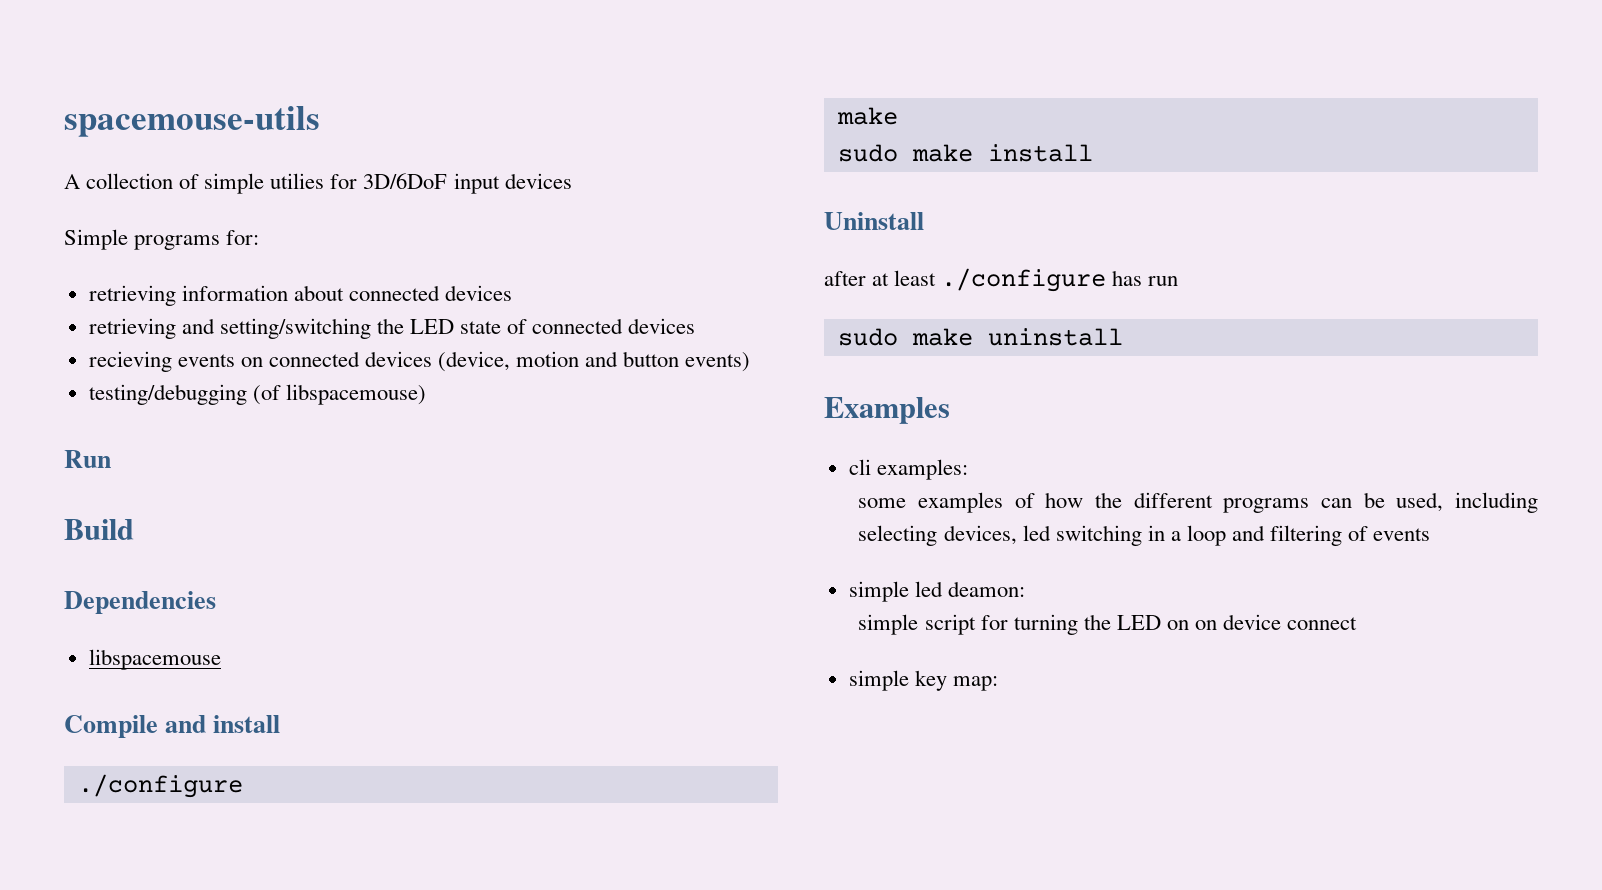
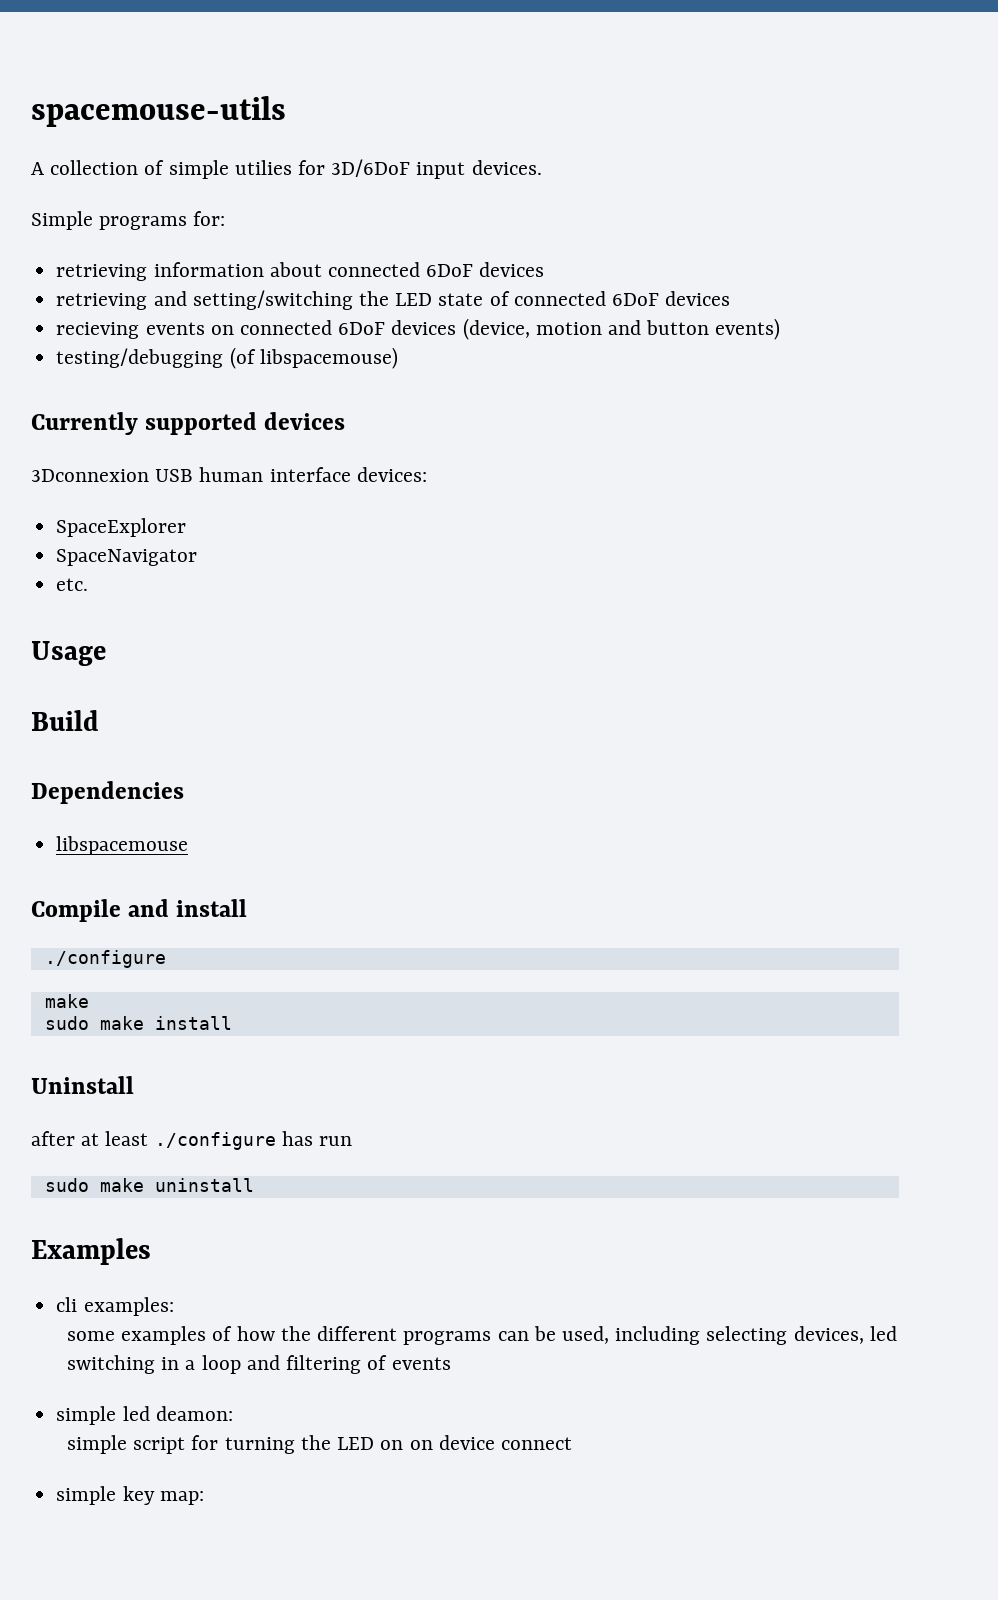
[504,173,572,189] devices -> [471,160,542,175] devices.
(440, 293) none -> [426,264,474,277] 6DoF
(624, 326) none -> [611,293,659,306] 6DoF
(360, 359) none -> [338,322,386,335] 6DoF
[64,450,111,468] Run -> [31,412,346,435] [31,467,427,482] [56,518,187,537] [56,549,198,566] [56,578,89,591] [31,641,106,666] Currently supported devices // 3Dconnexion USB human interface devices: // SpaceExplorer // SpaceNavigator // etc. // Usage

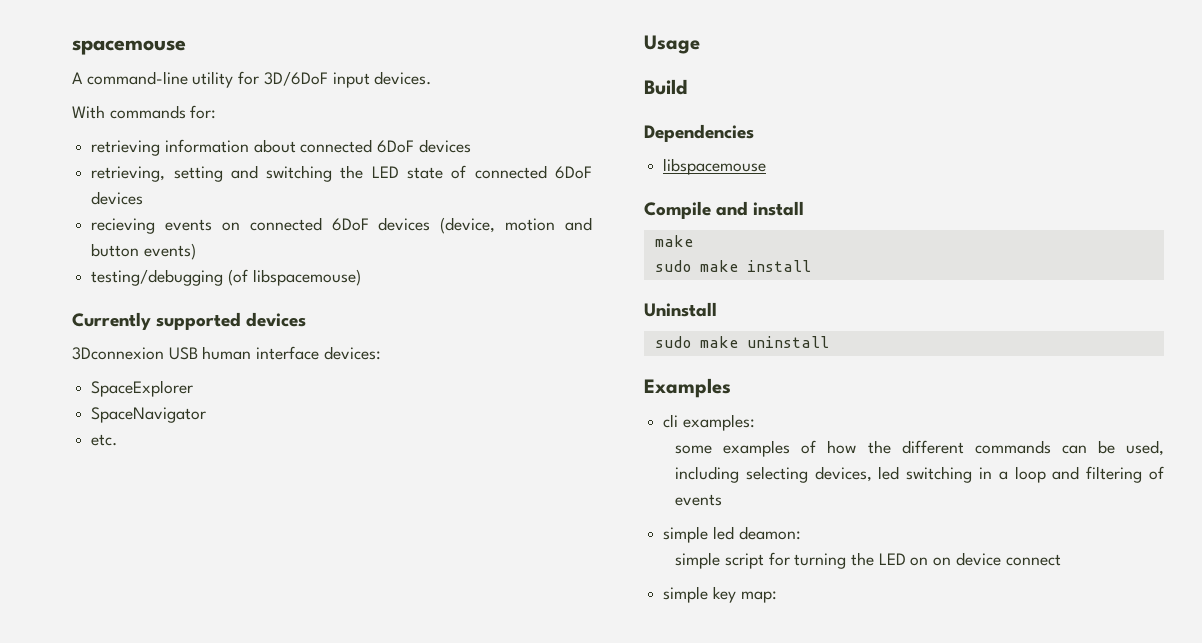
[31,96,286,127] spacemouse-utils -> [72,40,186,55] spacemouse
[50,160,292,179] collection of simple utilies -> [86,71,234,88] command-line utility
[31,211,188,230] Simple programs -> [72,105,186,119] With commands
[56,290,353,310] retrieving and setting/switching -> [91,165,333,182] retrieving, setting and switching
[44,950,166,968] // ./configure -> (805, 208) none
[31,1131,353,1150] // after at least ./configure has run -> (717, 309) none
[403,1331,492,1345] programs -> [974,440,1051,454] commands

